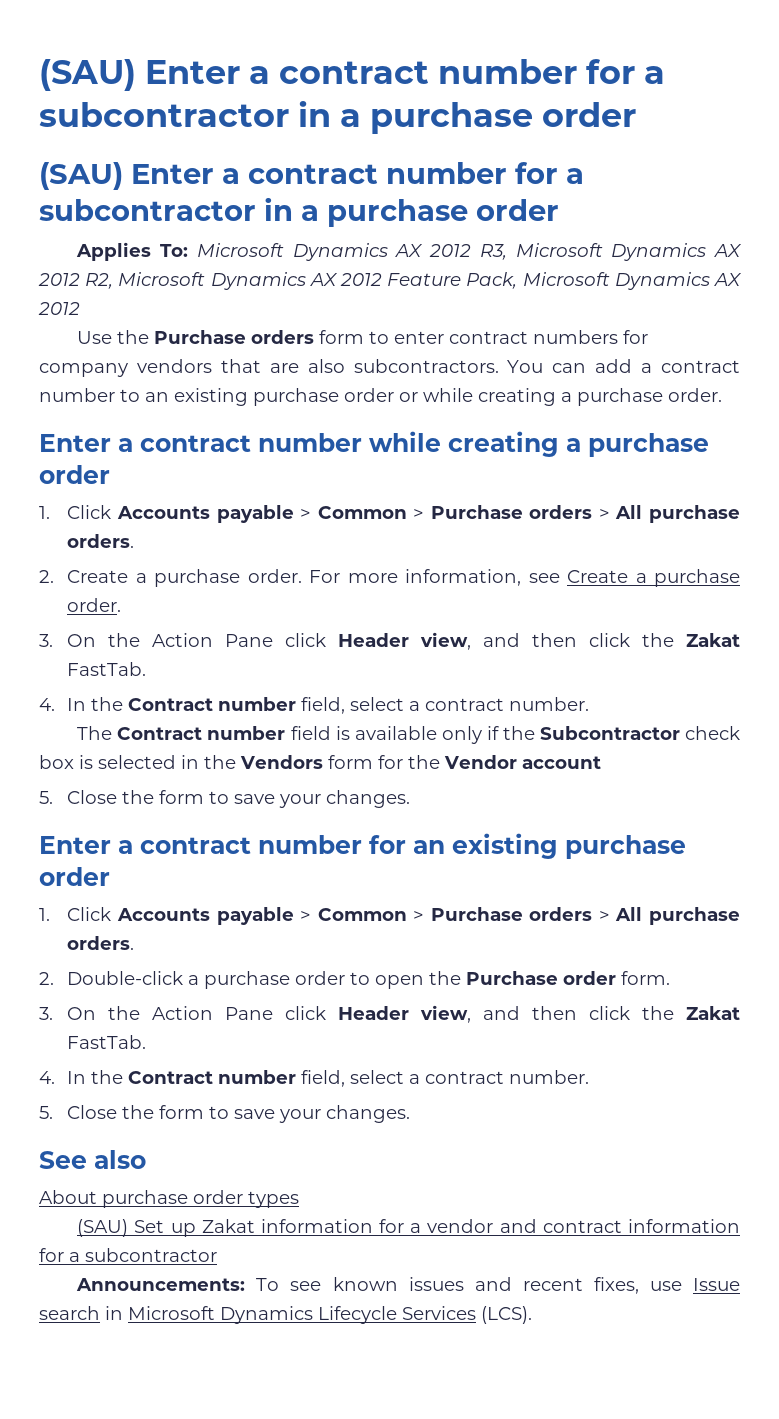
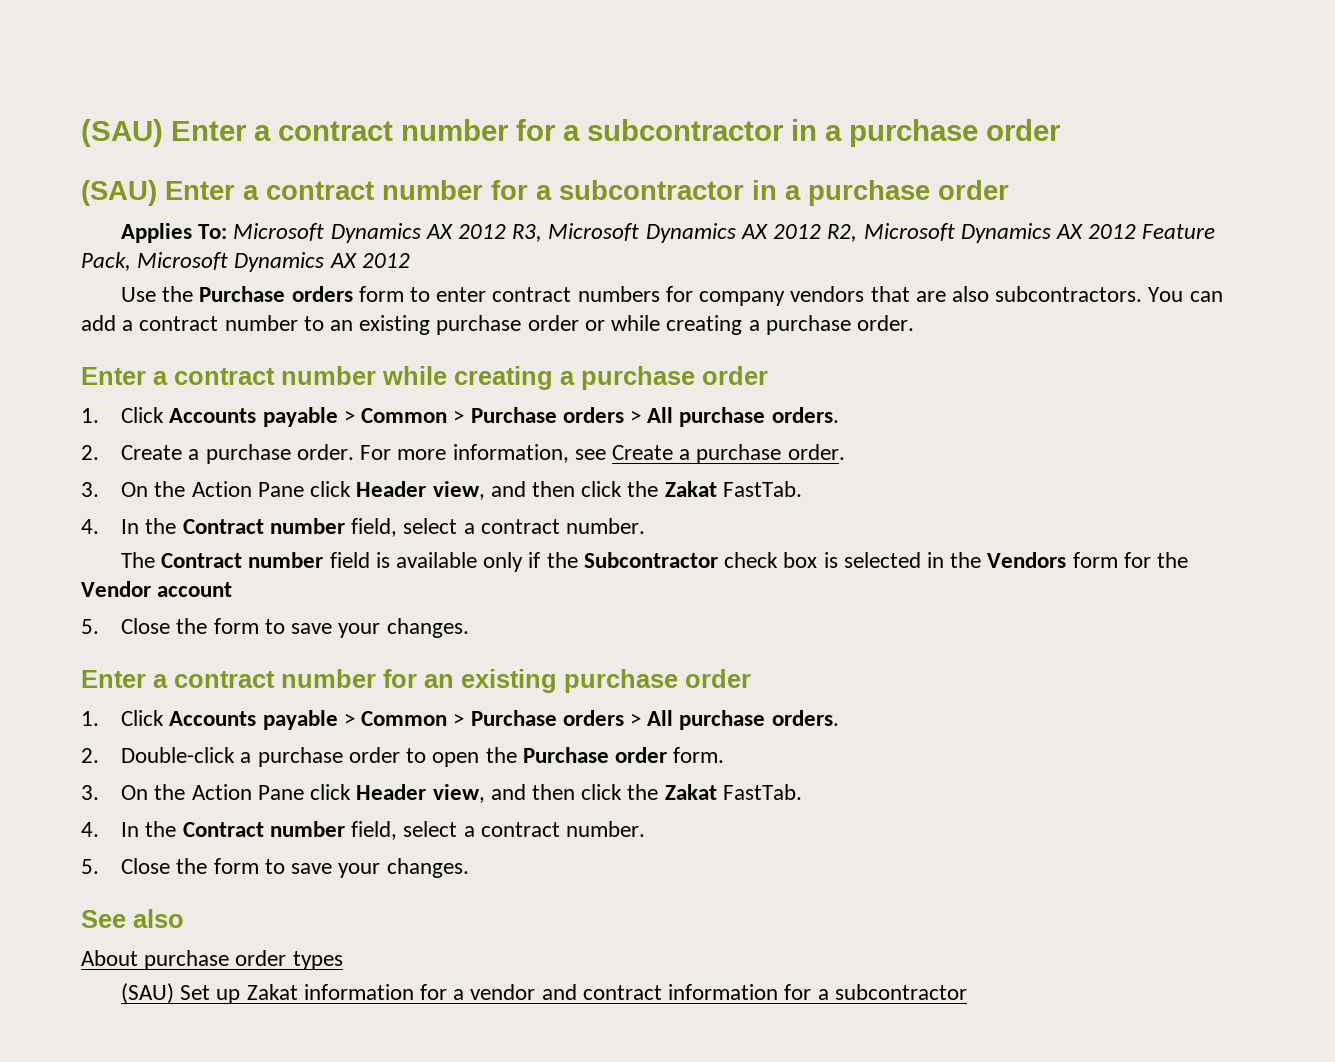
[76,1277,741,1294] [39,1306,532,1324] // Announcements: To see known issues and recent fixes, use Issue search in Microsoft Dynamics Lifecycle Services (LCS). -> (967, 992) none

